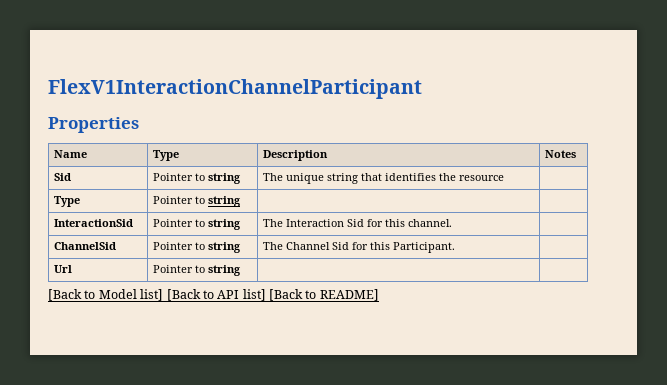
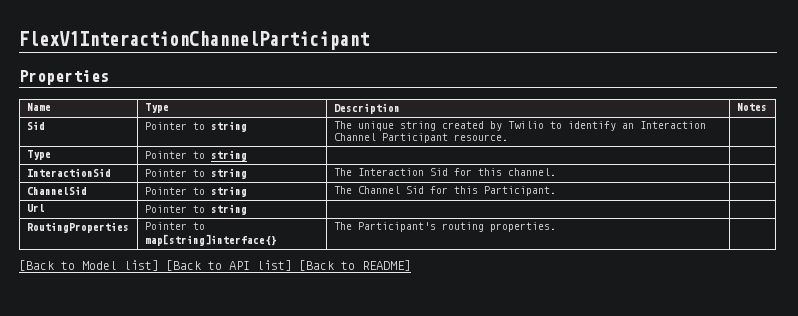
[360,173,504,181] that identifies the resource -> [441,121,706,131] [333,133,508,143] created by Twilio to identify an Interaction Channel Participant resource.
(241, 270) none -> [26,222,129,233] [144,222,205,230] [144,234,277,246] [333,222,556,232] // RoutingProperties | Pointer to map[string]interface{} | The Participant's routing properties. |

